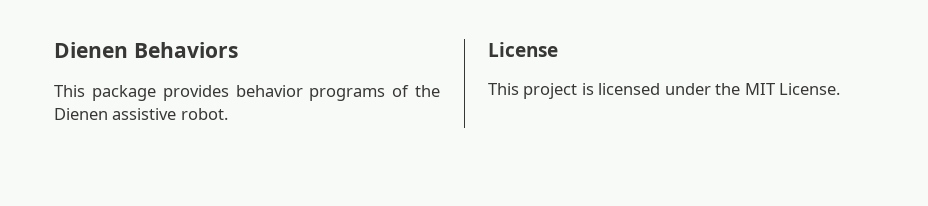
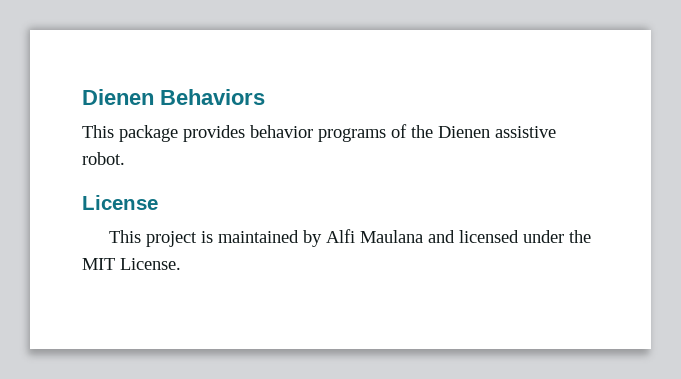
(594, 89) none -> [218,229,456,247] maintained by Alfi Maulana and

